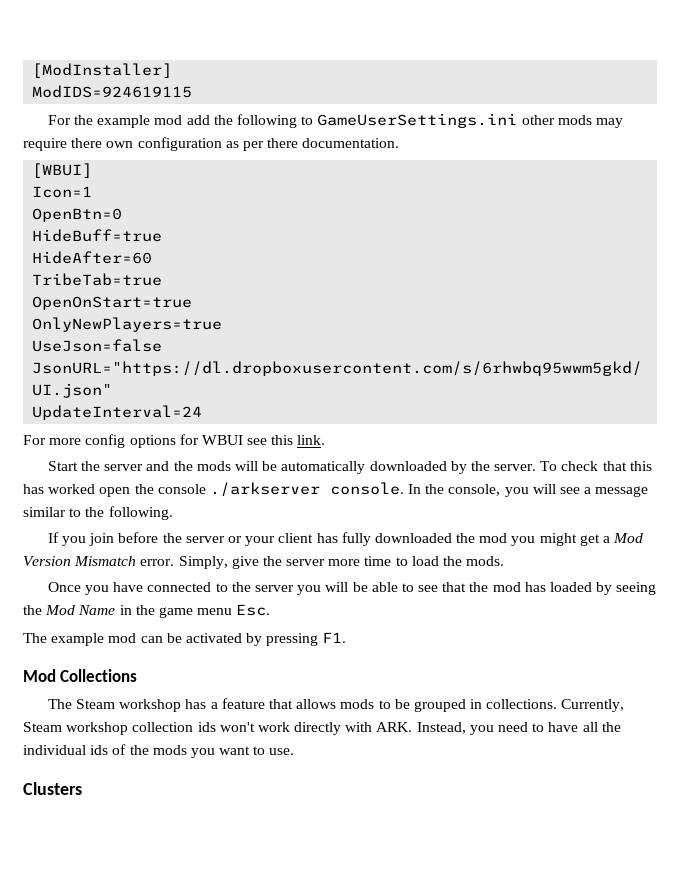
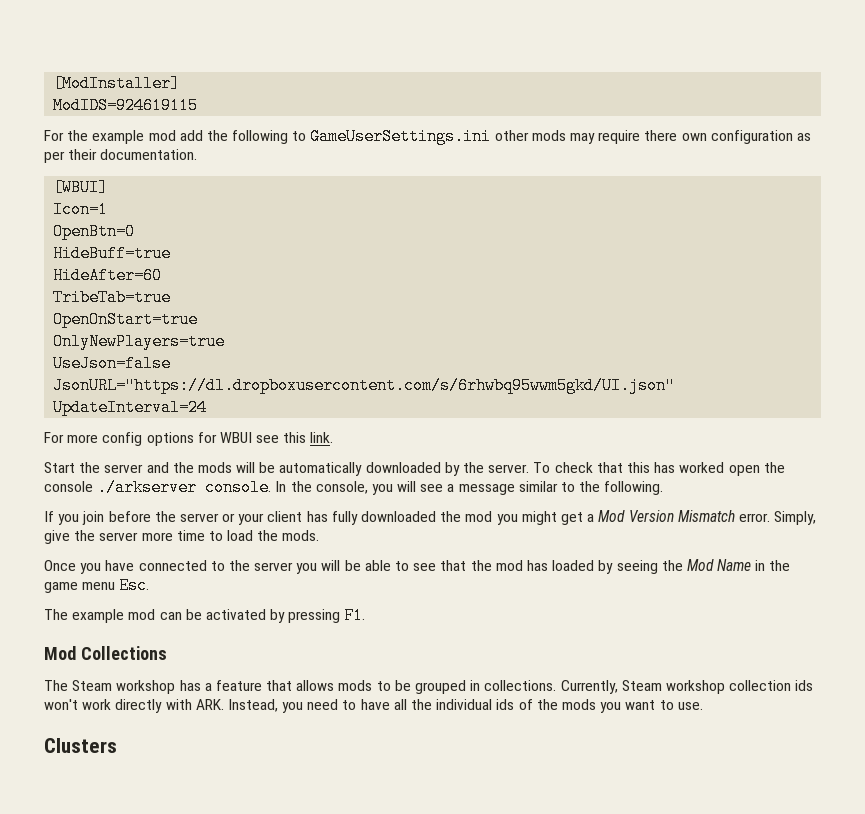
[267,138,299,148] there -> [68,149,98,160] their

